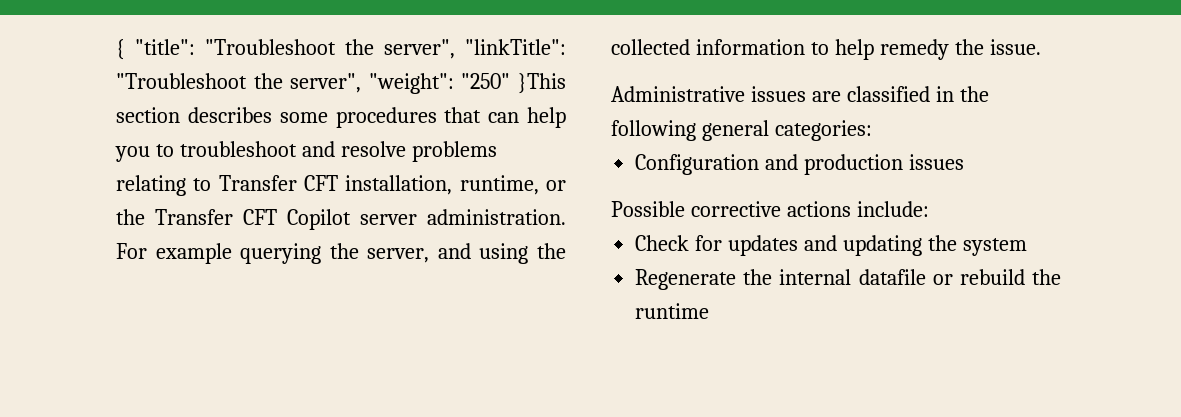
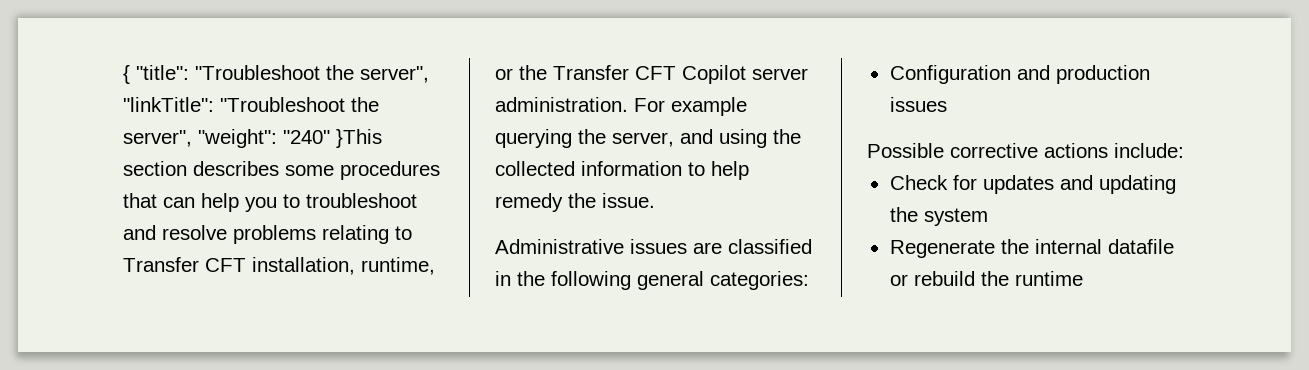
[461,73,511,89] "250" -> [283,130,330,144] "240"

